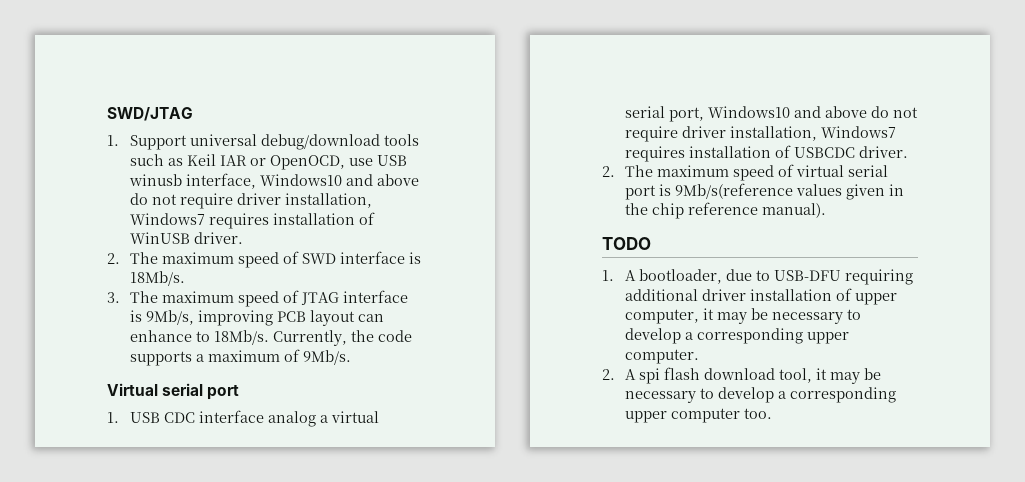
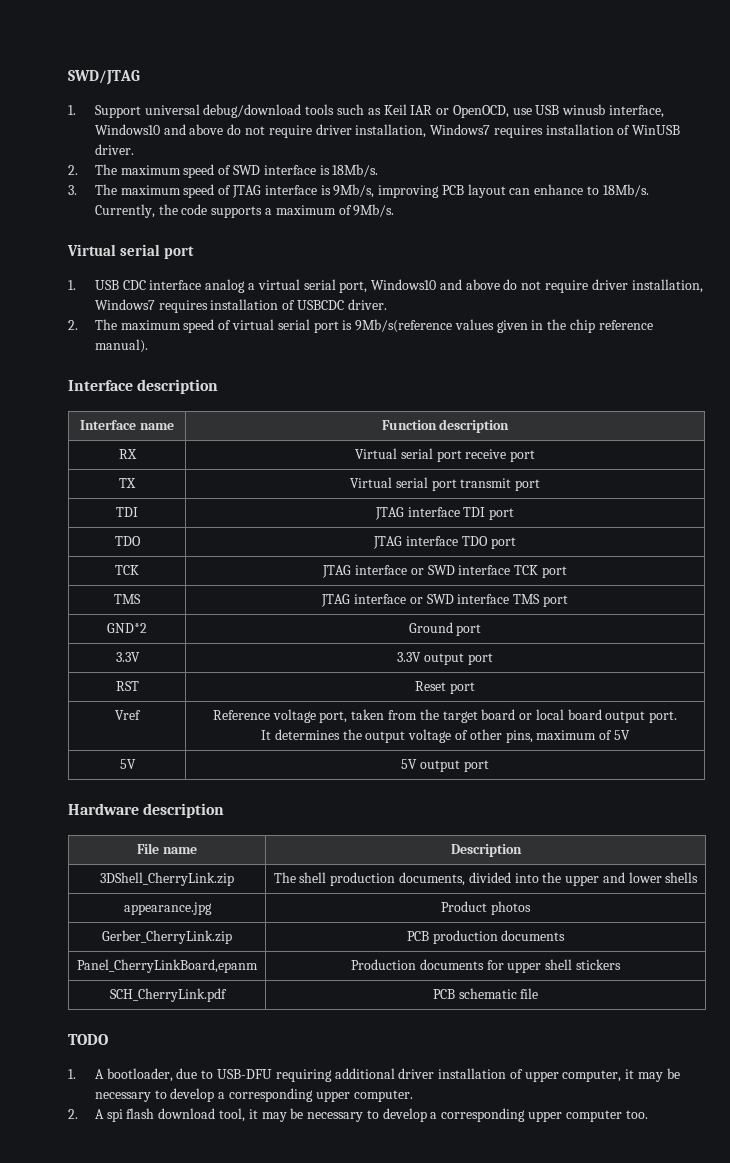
(827, 210) none -> [68,379,219,394] [80,420,174,430] [381,419,510,433] [118,449,137,459] [354,448,536,462] [119,478,136,488] [349,477,541,491] [116,507,138,517] [374,507,515,520] [114,536,141,546] [373,536,516,549] [115,565,139,575] [322,565,567,578] [114,594,141,604] [321,594,568,607] [107,623,147,633] [408,622,482,636] [115,652,140,662] [397,652,493,665] [115,681,139,691] [415,681,475,694] [115,710,141,720] [212,709,678,723] [261,729,630,743] [119,759,136,769] [401,759,489,772] [68,803,225,818] [137,843,197,854] [450,844,522,857] [100,872,234,886] [273,872,699,886] [123,902,212,915] [441,901,531,915] [102,930,232,944] [406,930,566,944] [77,959,258,973] [351,959,621,973] [109,988,227,1002] [432,988,539,999] // Interface description // Interface name | Function description // RX | Virtual serial port receive port // TX | Virtual serial port transmit port // TDI | JTAG interface TDI port // TDO | JTAG interface TDO port // TCK | JTAG interface or SWD interface TCK port // TMS | JTAG interface or SWD interface TMS port // GND*2 | Ground port // 3.3V | 3.3V output port // RST | Reset port // Vref | Reference voltage port, taken from the target board or local board output port. // It determines the output voltage of other pins, maximum of 5V // 5V | 5V output port // Hardware description // File name | Description // 3DShell_CherryLink.zip | The shell production documents, divided into the upper and lower shells // appearance.jpg | Product photos // Gerber_CherryLink.zip | PCB production documents // Panel_CherryLinkBoard,epanm | Production documents for upper shell stickers // SCH_CherryLink.pdf | PCB schematic file

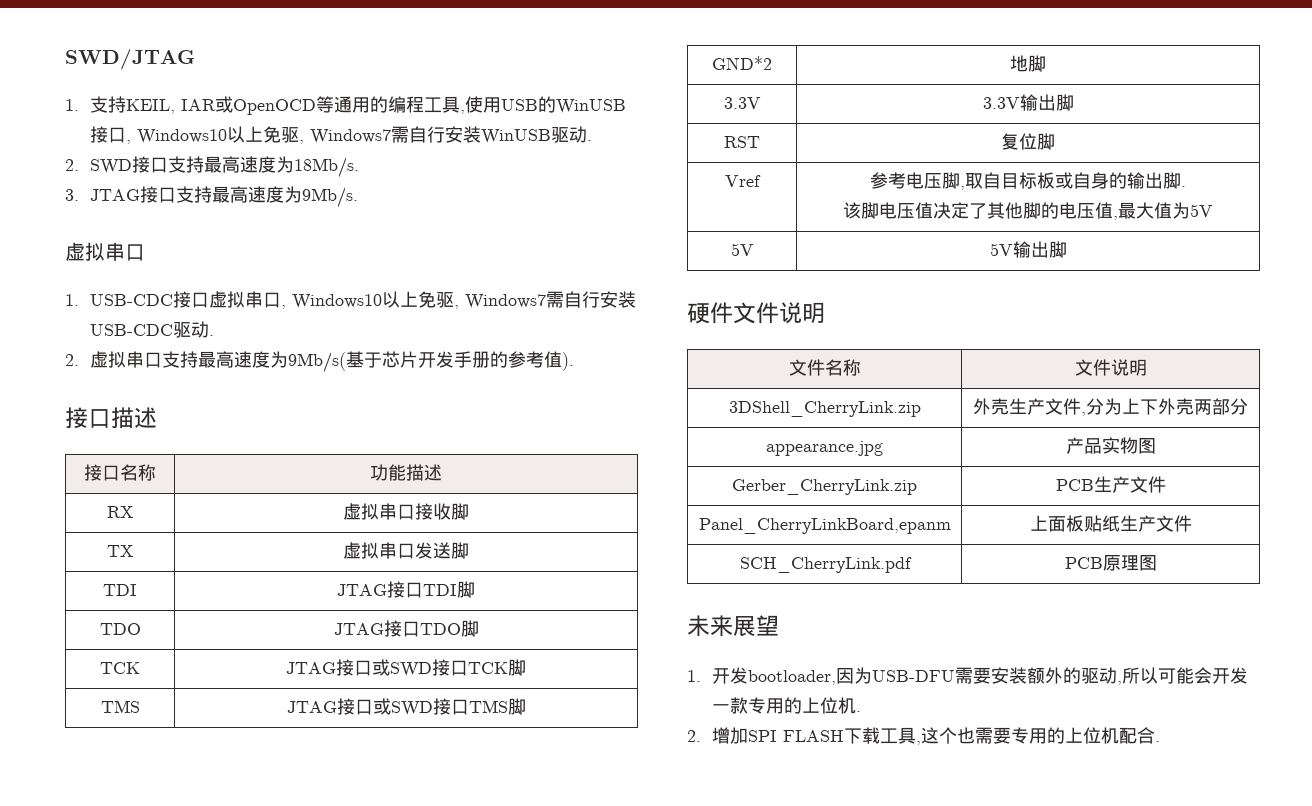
[94,104,664,118] [94,124,681,138] [94,144,134,155] [68,164,379,178] [68,184,649,198] [94,204,395,218] [67,244,194,259] [68,279,703,293] [94,299,387,313] [68,319,653,333] [94,339,148,353] [68,379,219,394] [80,420,174,430] [381,419,510,433] [118,449,137,459] [354,448,536,462] [119,478,136,488] [349,477,541,491] Support universal debug/download tools such as Keil IAR or OpenOCD, use USB winusb interface, Windows10 and above do not require driver installation, Windows7 requires installation of WinUSB driver. // 2. The maximum speed of SWD interface is 18Mb/s. // 3. The maximum speed of JTAG interface is 9Mb/s, improving PCB layout can enhance to 18Mb/s. Currently, the code supports a maximum of 9Mb/s. // Virtual serial port // 1. USB CDC interface analog a virtual serial port, Windows10 and above do not require driver installation, Windows7 requires installation of USBCDC driver. // 2. The maximum speed of virtual serial port is 9Mb/s(reference values given in the chip reference manual). // Interface description // Interface name | Function description // RX | Virtual serial port receive port // TX | Virtual serial port transmit port -> [90,96,627,115] [90,126,593,144] [65,156,360,178] [65,186,359,208] [65,242,145,261] [65,291,637,309] [90,321,215,338] [65,351,575,373] [65,407,157,429] [84,464,156,481] [370,464,442,481] [106,506,134,518] [343,503,469,520] [106,545,134,557] [343,542,469,559] 支持KEIL, IAR或OpenOCD等通用的编程工具,使用USB的WinUSB接口, Windows10以上免驱, Windows7需自行安装WinUSB驱动. // 2. SWD接口支持最高速度为18Mb/s. // 3. JTAG接口支持最高速度为9Mb/s. // 虚拟串口 // 1. USB-CDC接口虚拟串口, Windows10以上免驱, Windows7需自行安装USB-CDC驱动. // 2.虚拟串口支持最高速度为9Mb/s(基于芯片开发手册的参考值). // 接口描述 // 接口名称 | 功能描述 // RX | 虚拟串口接收脚 // TX | 虚拟串口发送脚
[407,507,515,520] interface TDI port -> [387,581,475,598] 接口TDI脚
[406,536,516,549] interface TDO port -> [383,620,479,637] 接口TDO脚
[354,565,567,578] [114,594,141,604] [321,594,568,607] interface or SWD interface TCK port // TMS | JTAG interface or SWD interface TMS port -> [336,659,526,677] [100,700,140,713] [286,698,526,716] 接口或SWD接口TCK脚 // TMS | JTAG接口或SWD接口TMS脚
[408,622,482,636] Ground port -> [1010,55,1046,72] 地脚
[424,653,493,665] output port -> [1019,94,1074,111] 输出脚
[415,681,475,694] Reset port -> [1001,133,1055,150] 复位脚
[212,709,678,723] [261,729,630,743] [119,759,136,769] [401,759,489,772] [68,803,225,818] [137,843,197,854] [450,844,522,857] [100,872,234,886] [273,872,699,886] Reference voltage port, taken from the target board or local board output port. // It determines the output voltage of other pins, maximum of 5V // 5V | 5V output port // Hardware description // File name | Description // 3DShell_CherryLink.zip | The shell production documents, divided into the upper and lower shells -> [870,172,1186,190] [843,202,1213,220] [730,243,754,256] [989,241,1067,258] [687,302,825,324] [788,359,861,376] [1074,359,1147,376] [728,401,921,417] [973,398,1248,416] 参考电压脚,取自目标板或自身的输出脚. // 该脚电压值决定了其他脚的电压值,最大值为5V // 5V | 5V输出脚 // 硬件文件说明 // 文件名称 | 文件说明 // 3DShell_CherryLink.zip | 外壳生产文件,分为上下外壳两部分
[441,901,531,915] Product photos -> [1065,437,1156,454] 产品实物图
[432,930,566,944] production documents -> [1093,476,1166,493] 生产文件
[351,959,621,973] [109,988,227,1002] [432,988,539,999] [68,1034,108,1045] [68,1068,680,1082] [94,1088,413,1102] [68,1108,648,1122] Production documents for upper shell stickers // SCH_CherryLink.pdf | PCB schematic file // TODO // 1. A bootloader, due to USB-DFU requiring additional driver installation of upper computer, it may be necessary to develop a corresponding upper computer. // 2. A spi flash download tool, it may be necessary to develop a corresponding upper computer too. -> [1029,515,1192,532] [739,557,912,573] [1064,555,1157,571] [687,615,779,637] [687,667,1249,685] [712,697,862,714] [687,727,1161,745] 上面板贴纸生产文件 // SCH_CherryLink.pdf | PCB原理图 // 未来展望 // 1.开发bootloader,因为USB-DFU需要安装额外的驱动,所以可能会开发一款专用的上位机. // 2.增加SPI FLASH下载工具,这个也需要专用的上位机配合.

